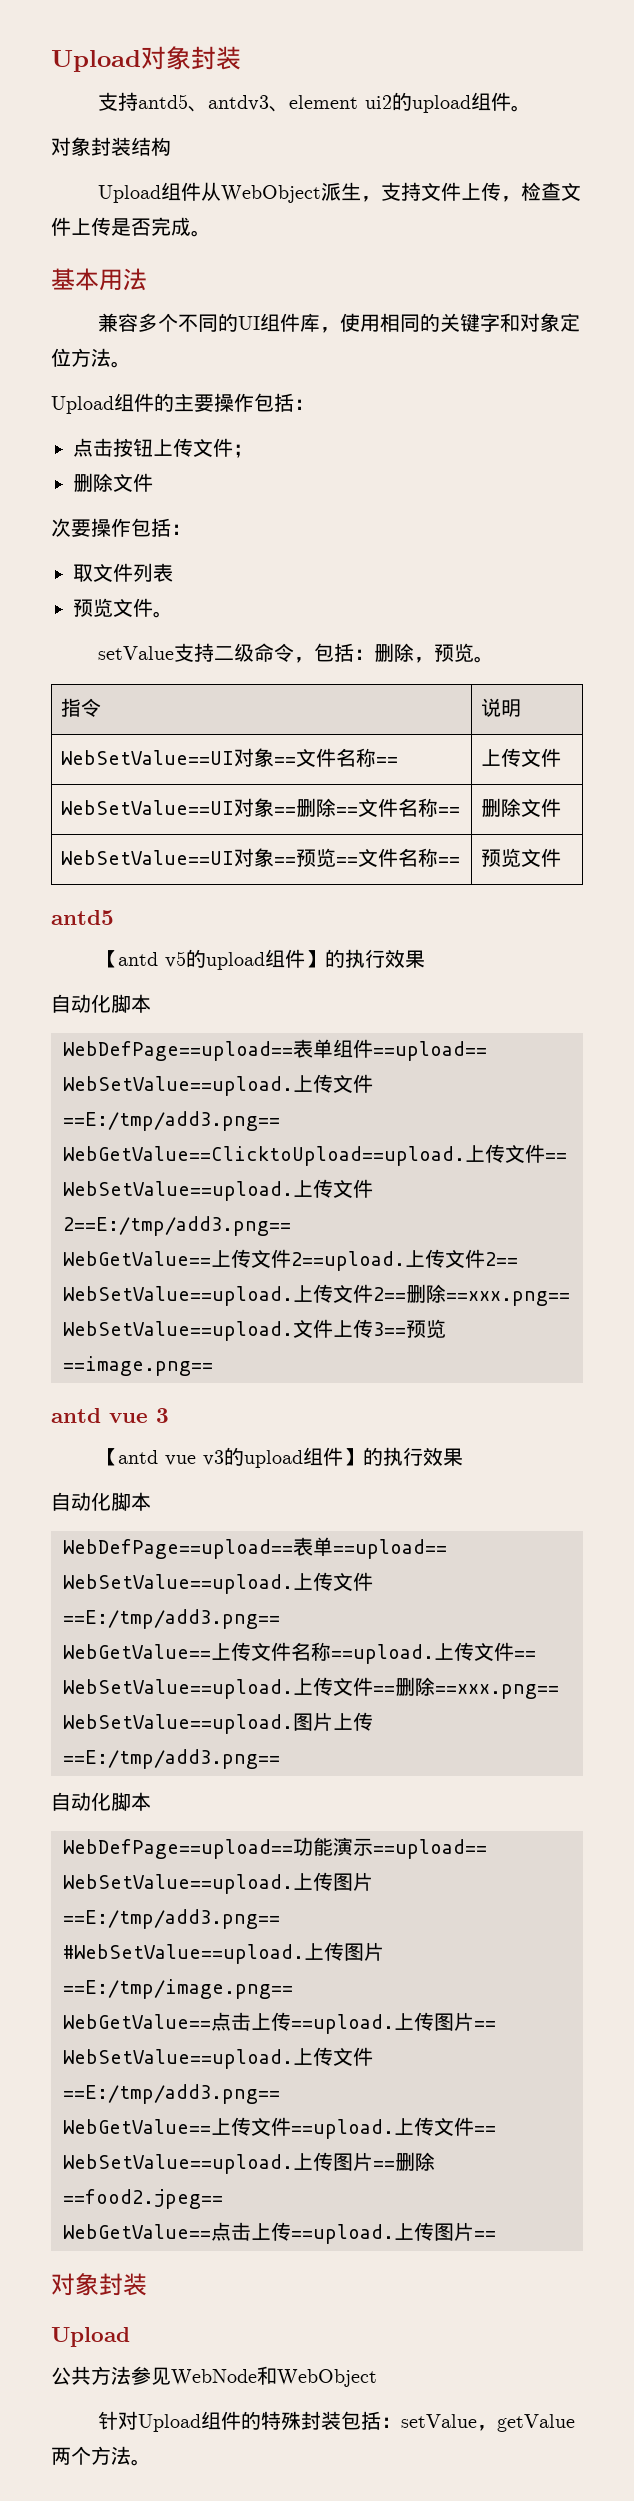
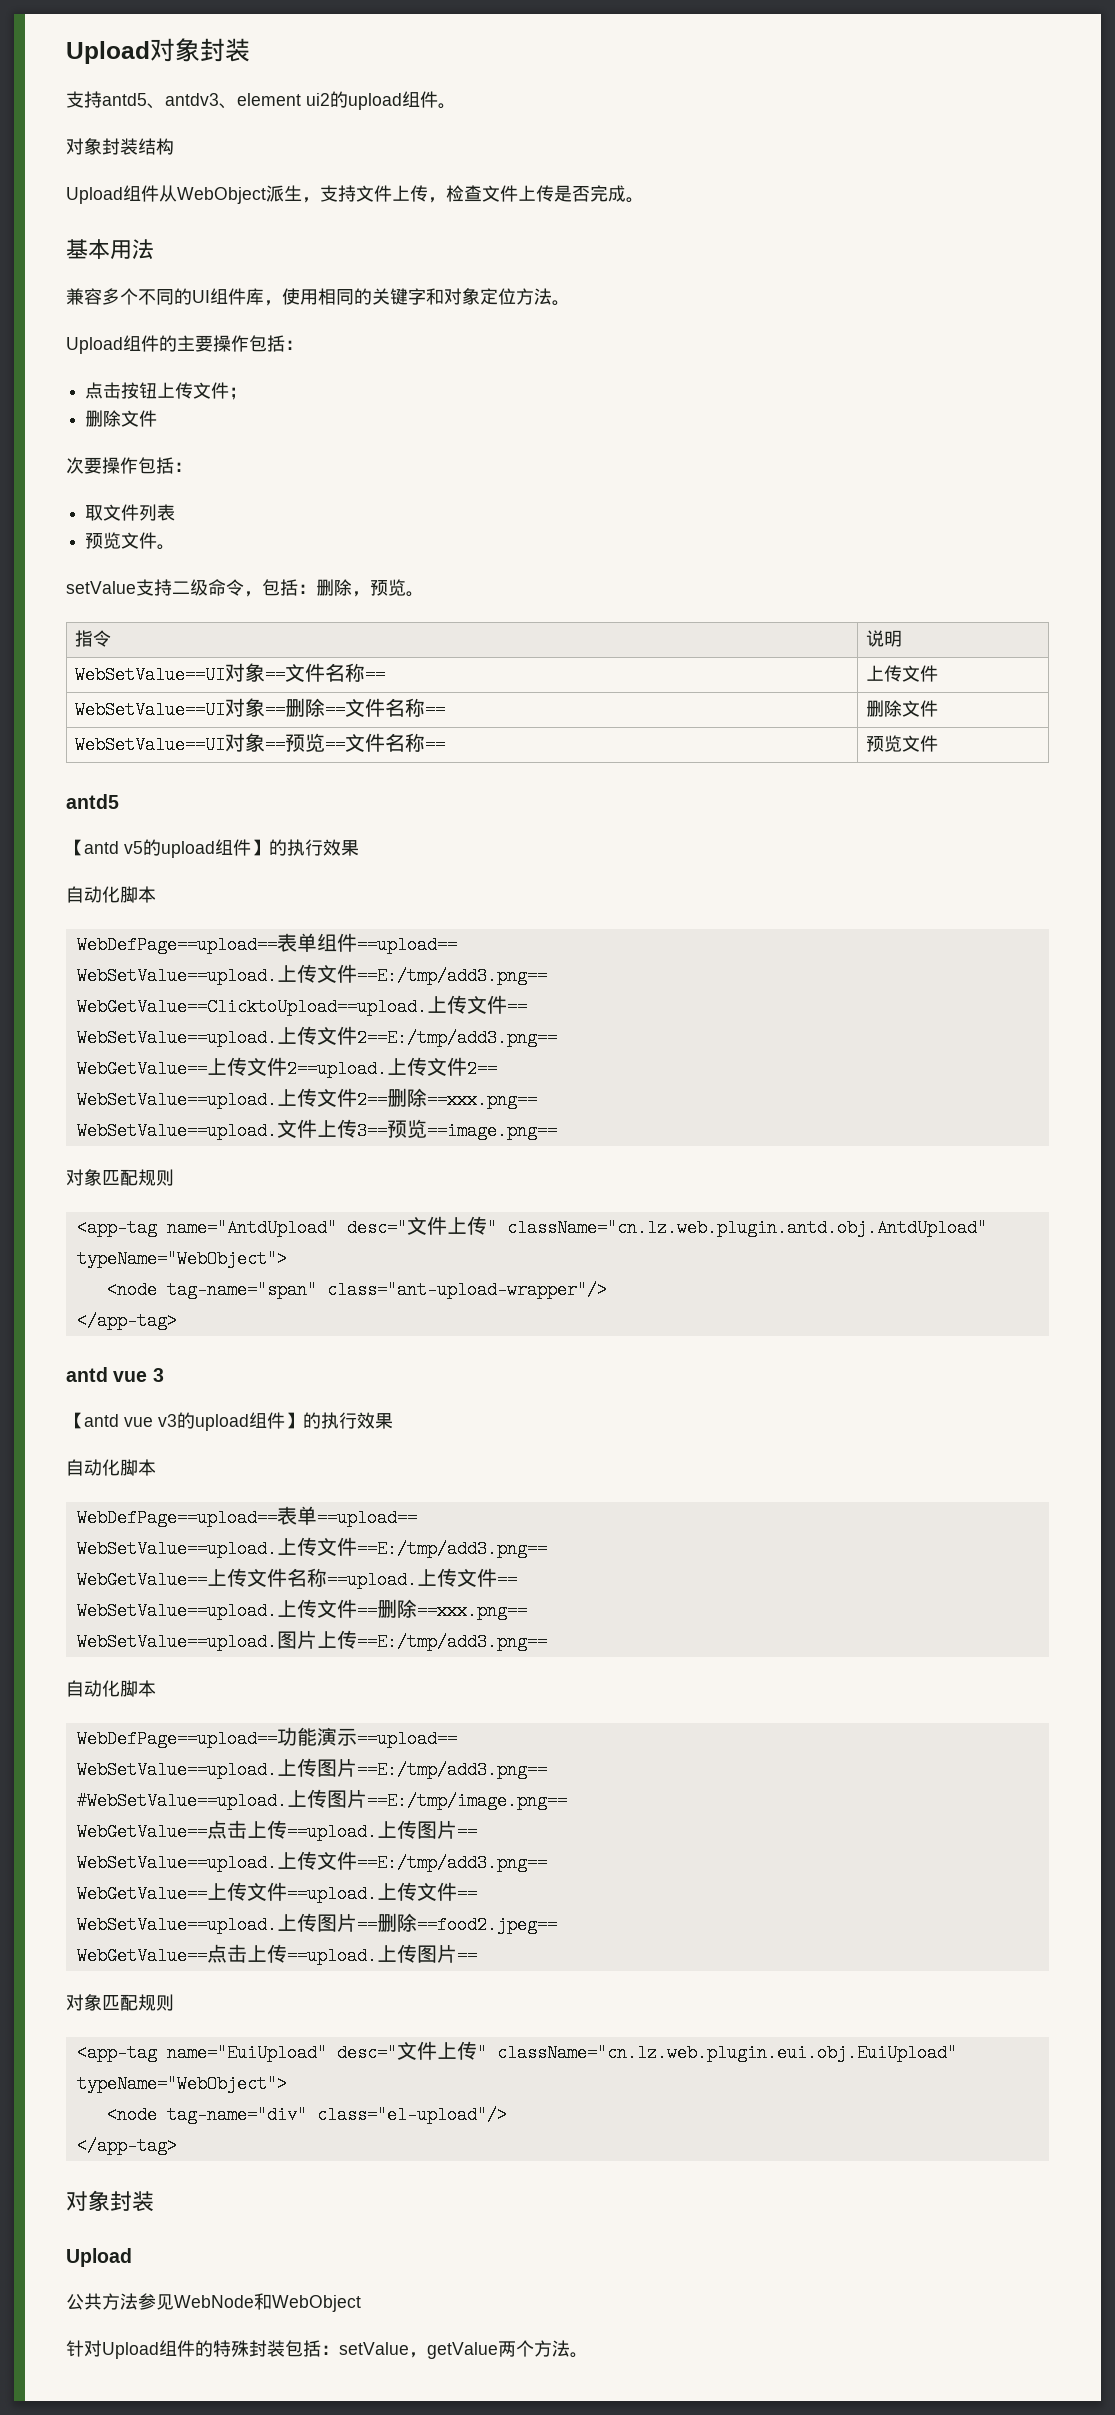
(213, 1366) none -> [66,1169,174,1186] [76,1216,987,1237] [76,1250,287,1268] [106,1281,607,1299] [76,1312,177,1330] // 对象匹配规则 // <app-tag name="AntdUpload" desc="文件上传" className="cn.lz.web.plugin.antd.obj.AntdUpload" typeName="WebObject"> // <node tag-name="span" class="ant-upload-wrapper"/> // </app-tag>
(496, 2235) none -> [66,1994,174,2011] [76,2041,957,2062] [76,2075,287,2093] [106,2106,507,2124] [76,2137,177,2155] // 对象匹配规则 // <app-tag name="EuiUpload" desc="文件上传" className="cn.lz.web.plugin.eui.obj.EuiUpload" typeName="WebObject"> // <node tag-name="div" class="el-upload"/> // </app-tag>

